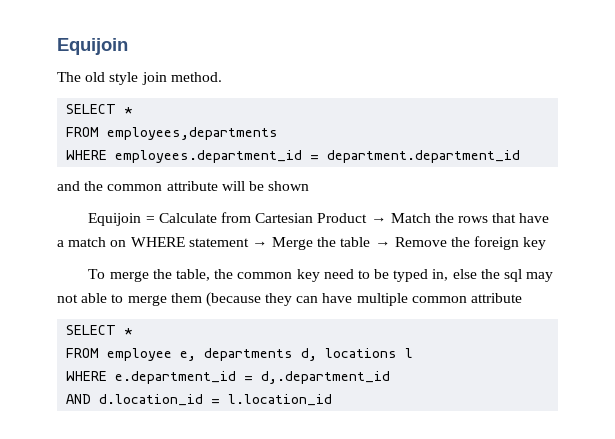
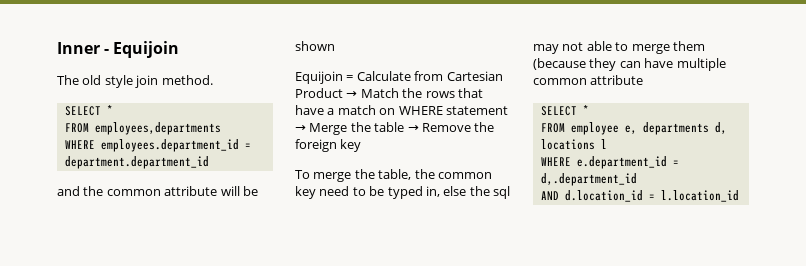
(57, 46) none -> [57,42,110,54] Inner -

